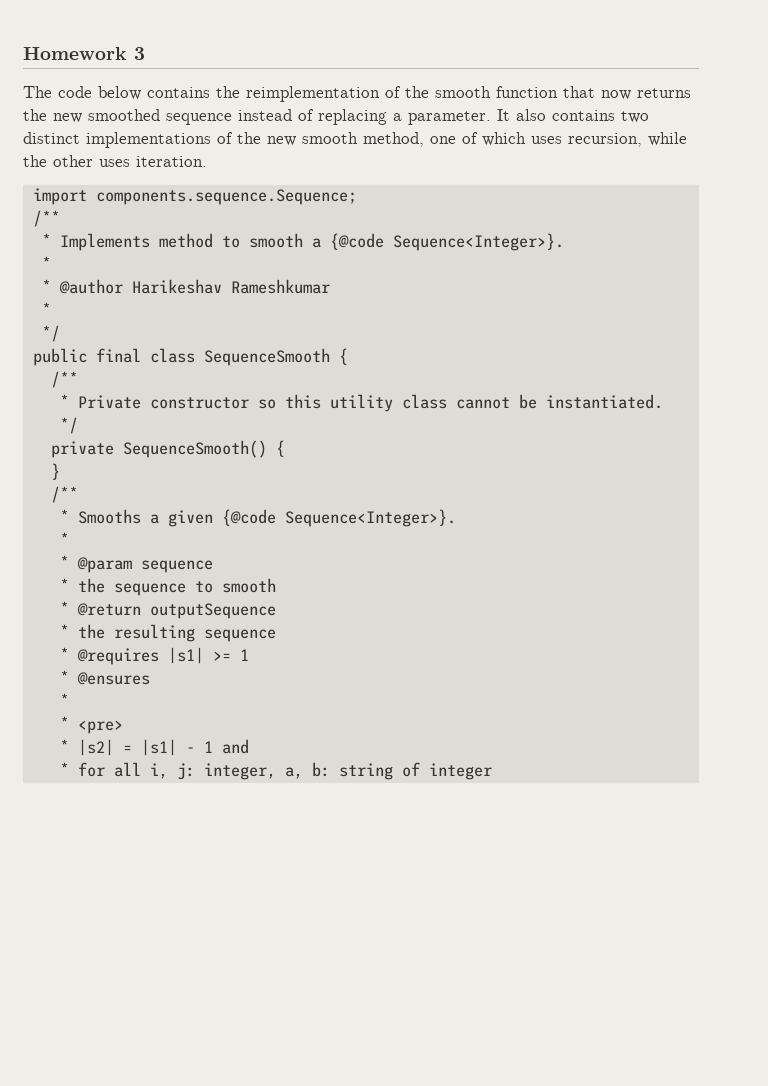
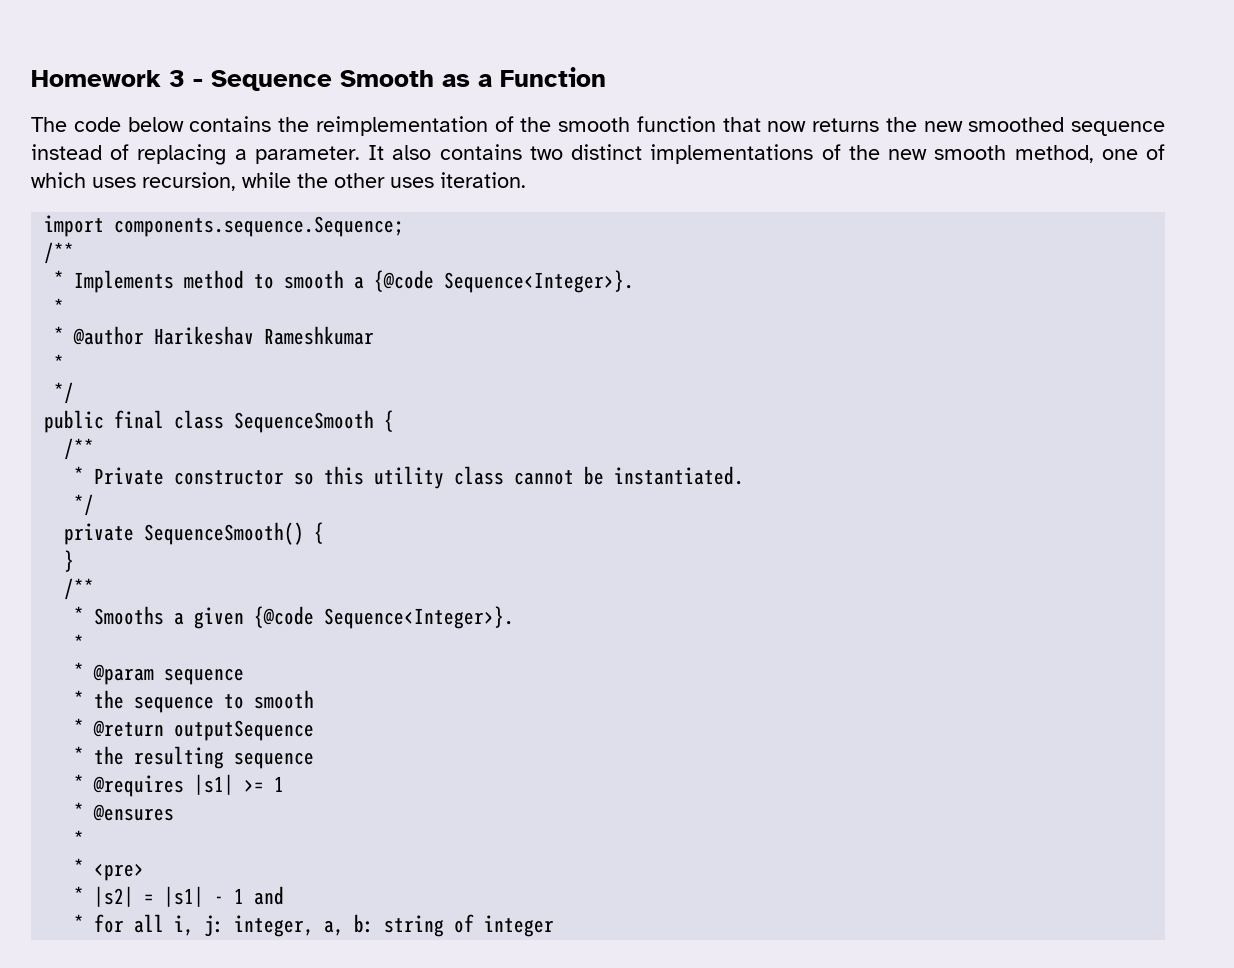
(145, 53) none -> [193,67,606,91] - Sequence Smooth as a Function

